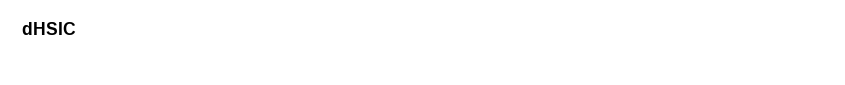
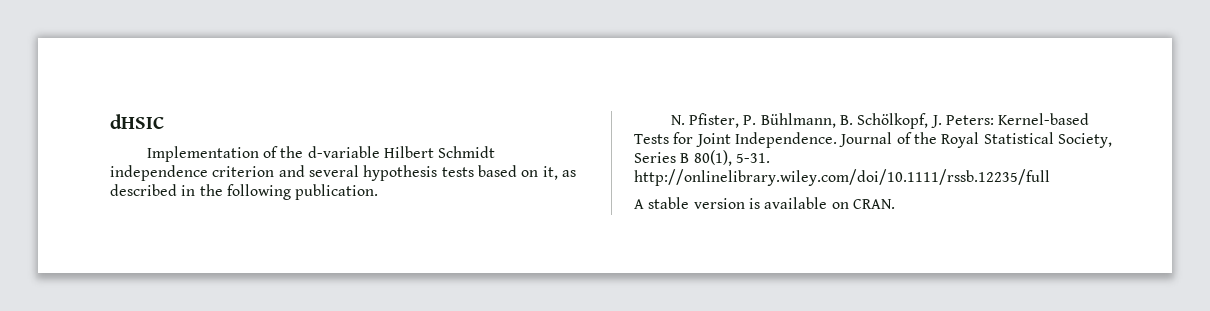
(76, 28) none -> [146,146,496,162] [110,165,576,181] [110,184,379,200] [670,113,1090,129] [634,132,1112,148] [634,150,770,166] [634,169,1050,186] [634,197,895,209] // Implementation of the d-variable Hilbert Schmidt independence criterion and several hypothesis tests based on it, as described in the following publication. // N. Pfister, P. Bühlmann, B. Schölkopf, J. Peters: Kernel-based Tests for Joint Independence. Journal of the Royal Statistical Society, Series B 80(1), 5-31. http://onlinelibrary.wiley.com/doi/10.1111/rssb.12235/full // A stable version is available on CRAN.

